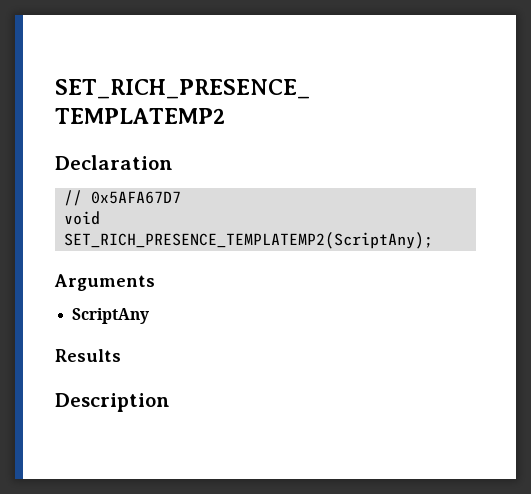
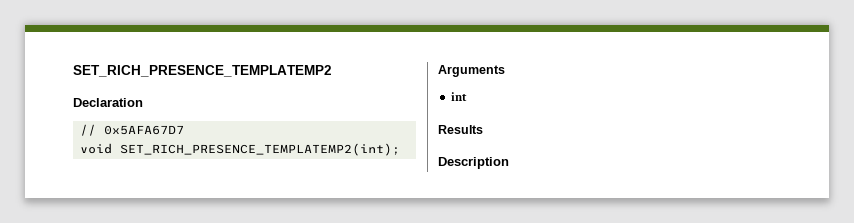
[64,232,434,249] SET_RICH_PRESENCE_TEMPLATEMP2(ScriptAny); -> [120,143,401,156] SET_RICH_PRESENCE_TEMPLATEMP2(int);
[72,308,150,324] ScriptAny -> [451,92,468,101] int

